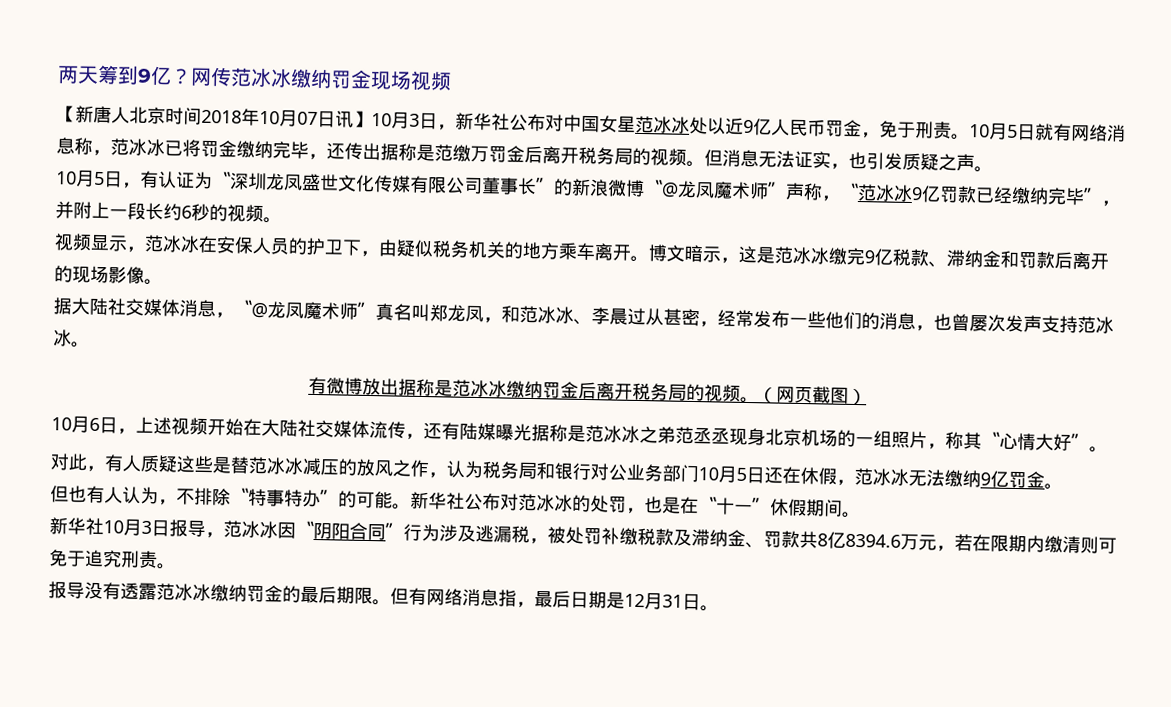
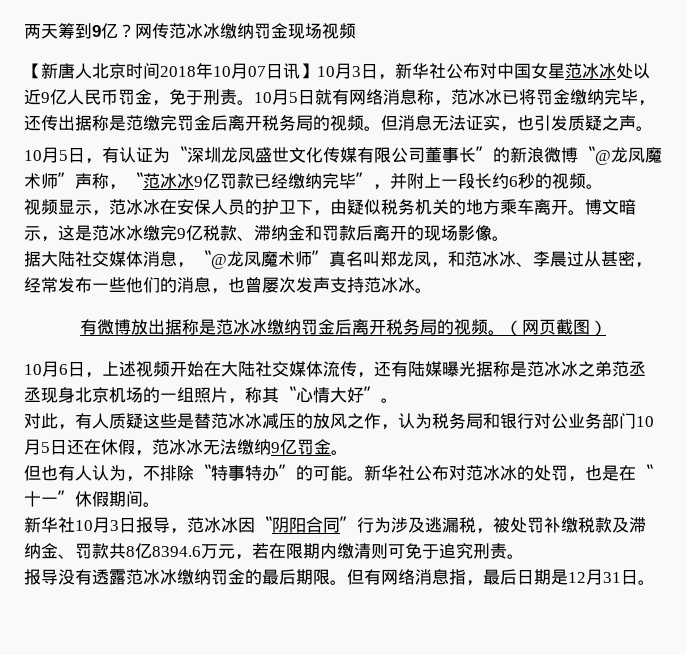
[470,145,489,163] 万 -> [160,115,177,131] 完

